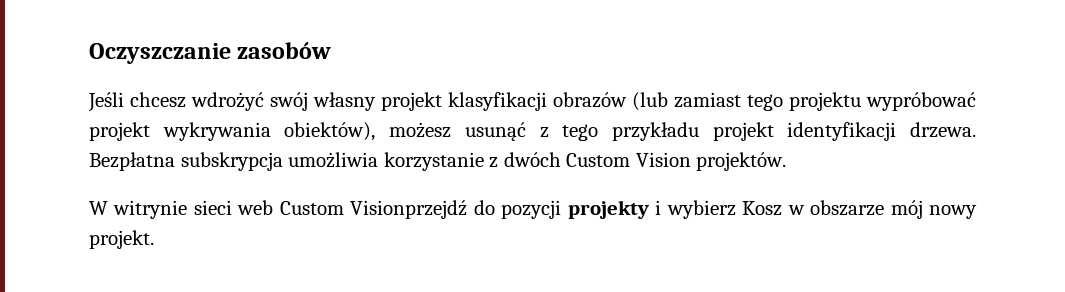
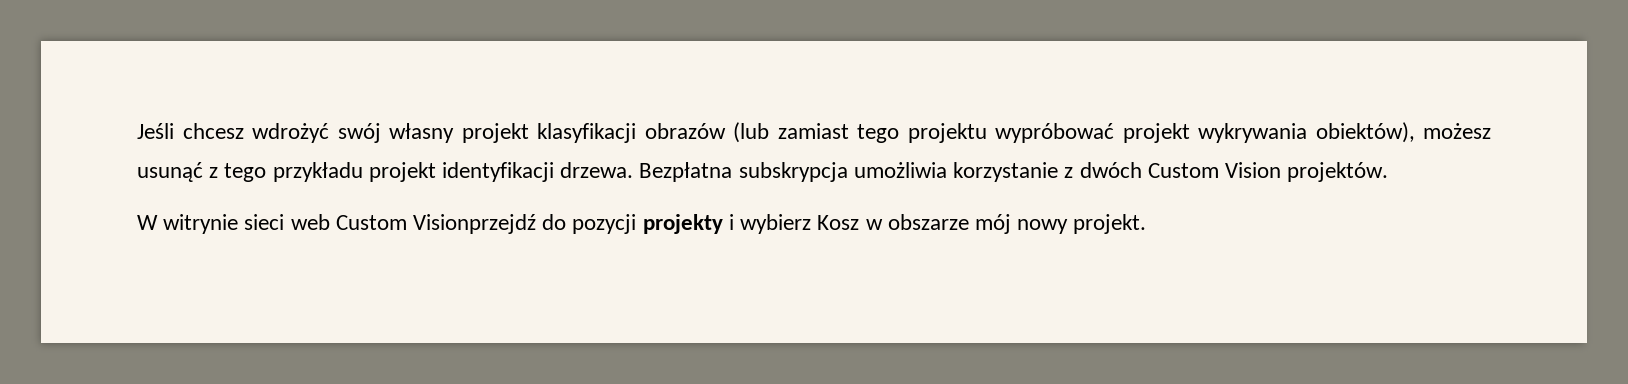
[89,42,332,64] Oczyszczanie zasobów // -> (137, 131) none

